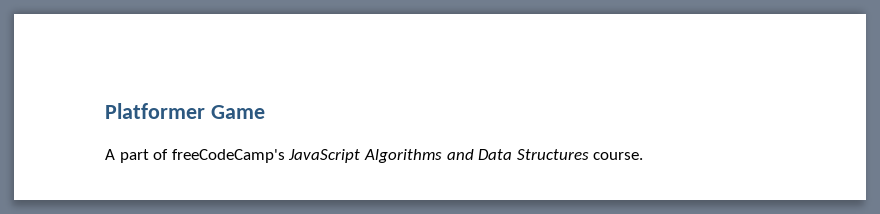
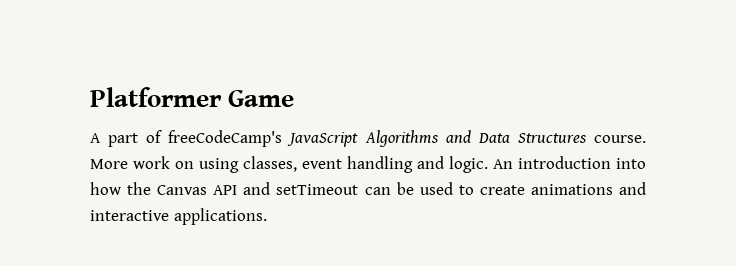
(644, 156) none -> [90,156,646,173] [90,182,646,195] [90,208,267,225] More work on using classes, event handling and logic. An introduction into how the Canvas API and setTimeout can be used to create animations and interactive applications.

